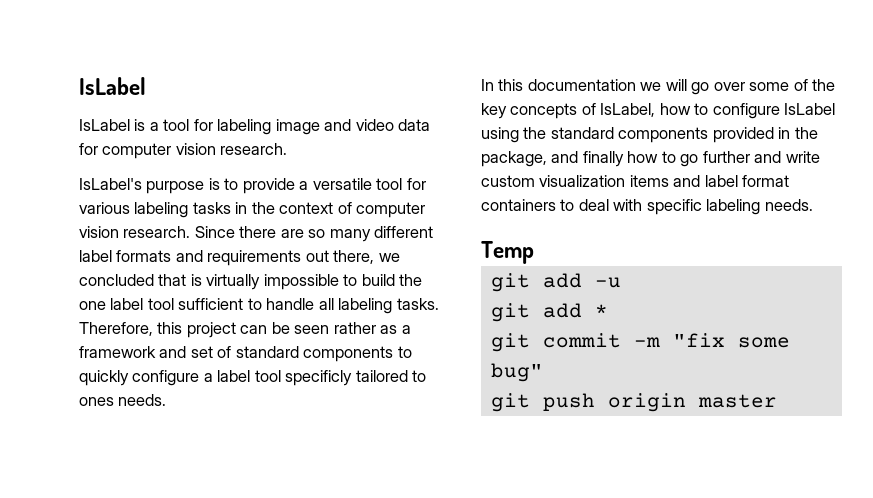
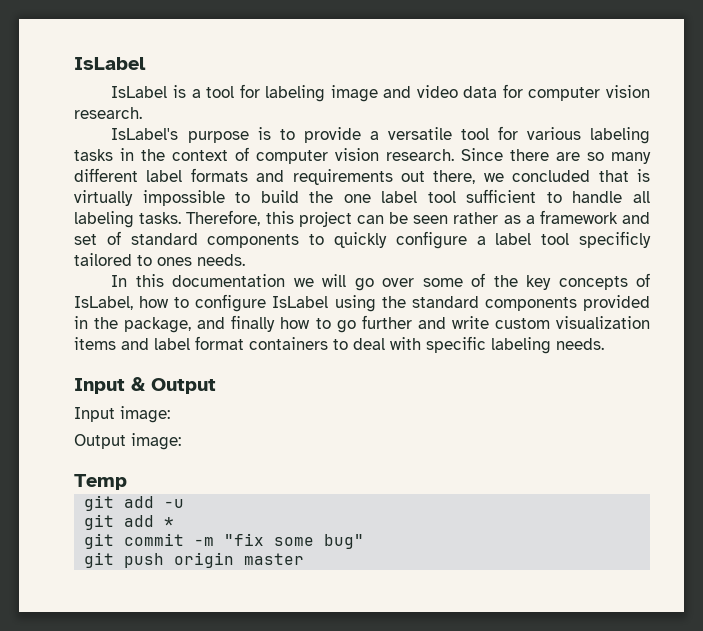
(813, 205) none -> [74,377,216,394] [74,406,170,423] [74,433,181,450] // Input & Output // Input image: // Output image:

